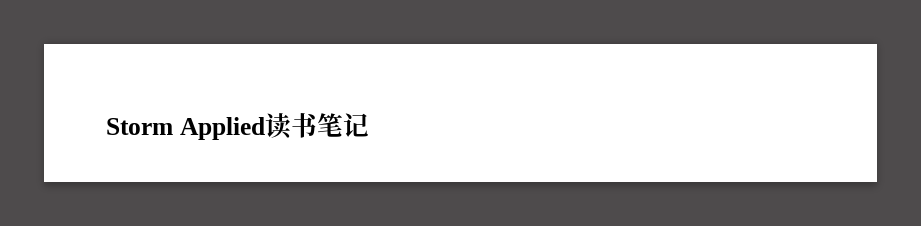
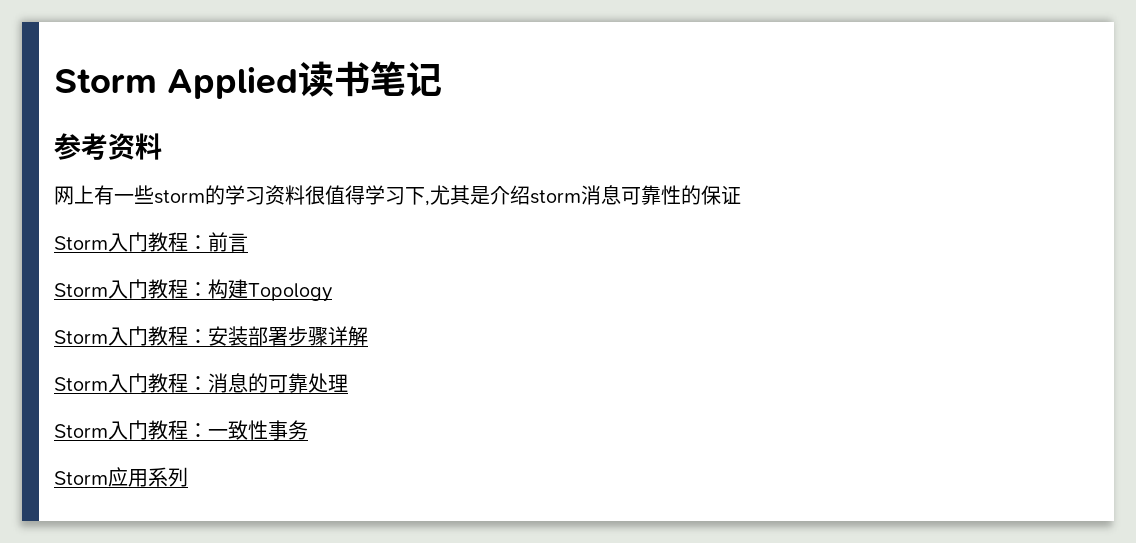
(369, 125) none -> [54,133,162,160] [54,185,741,206] [54,232,248,252] [54,279,332,302] [54,326,368,346] [54,373,348,393] [54,420,308,440] [54,467,188,487] // 参考资料 // 网上有一些storm的学习资料很值得学习下,尤其是介绍storm消息可靠性的保证 // Storm入门教程：前言 // Storm入门教程：构建Topology // Storm入门教程：安装部署步骤详解 // Storm入门教程：消息的可靠处理 // Storm入门教程：一致性事务 // Storm应用系列

